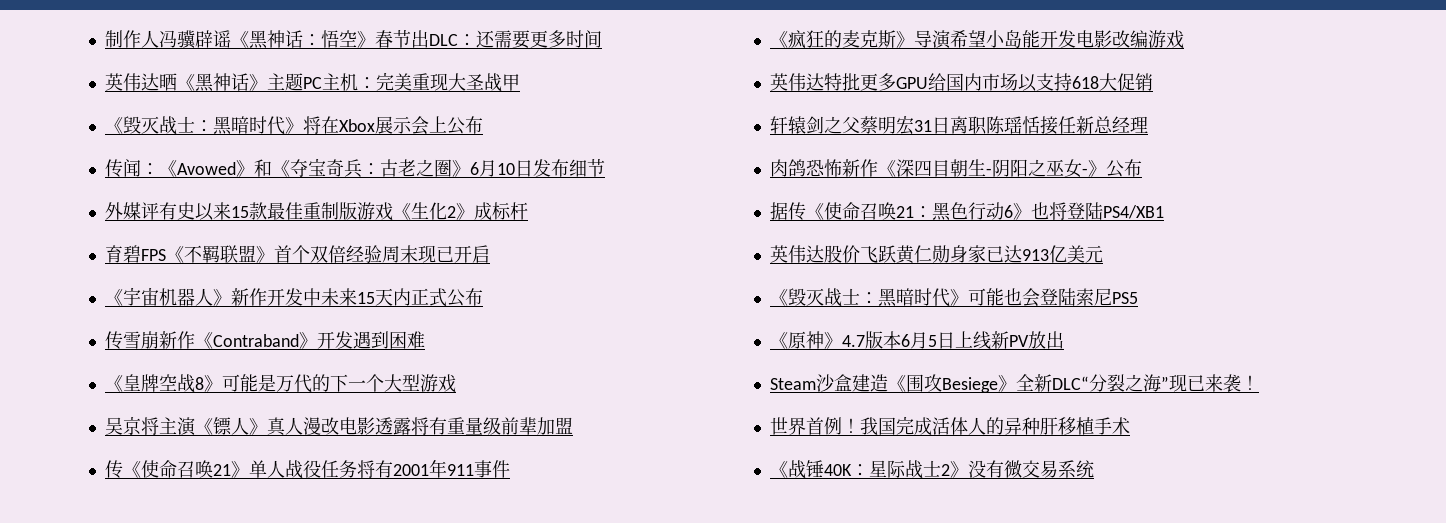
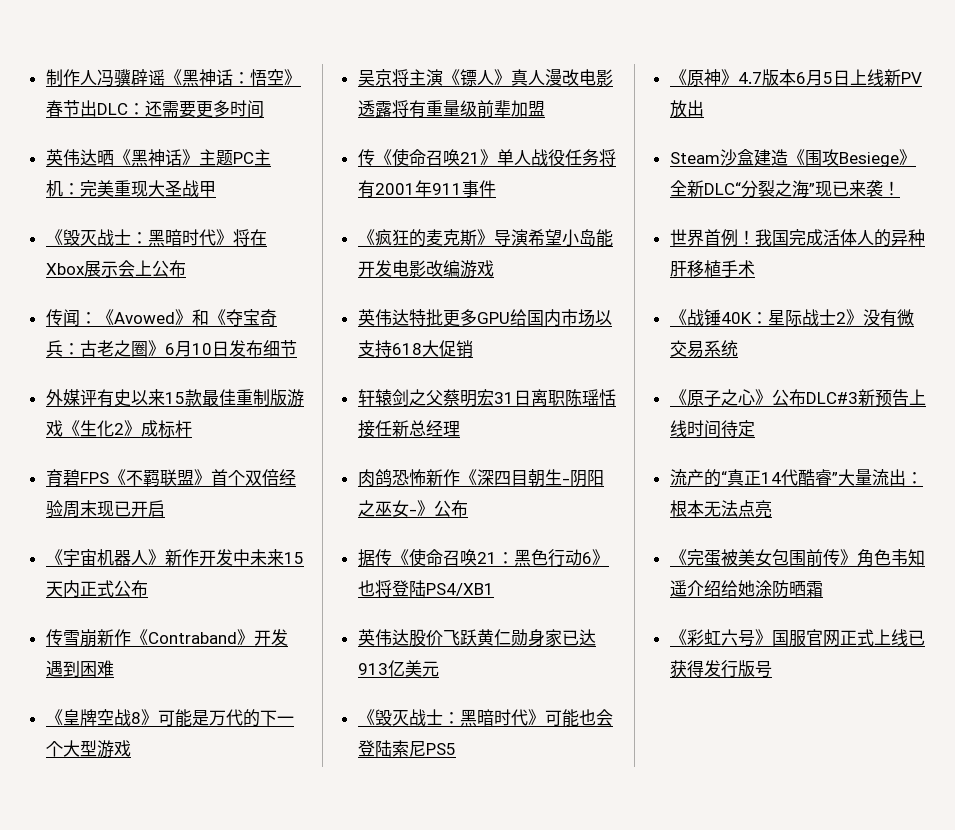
(1094, 469) none -> [669,389,926,407] [669,420,755,438] [669,469,923,487] [669,500,772,518] [669,549,925,567] [669,580,823,598] [669,629,925,647] [669,660,772,678] // 《原子之心》公布DLC#3新预告上线时间待定 // 流产的“真正14代酷睿”大量流出：根本无法点亮 // 《完蛋被美女包围前传》角色韦知遥介绍给她涂防晒霜 // 《彩虹六号》国服官网正式上线已获得发行版号

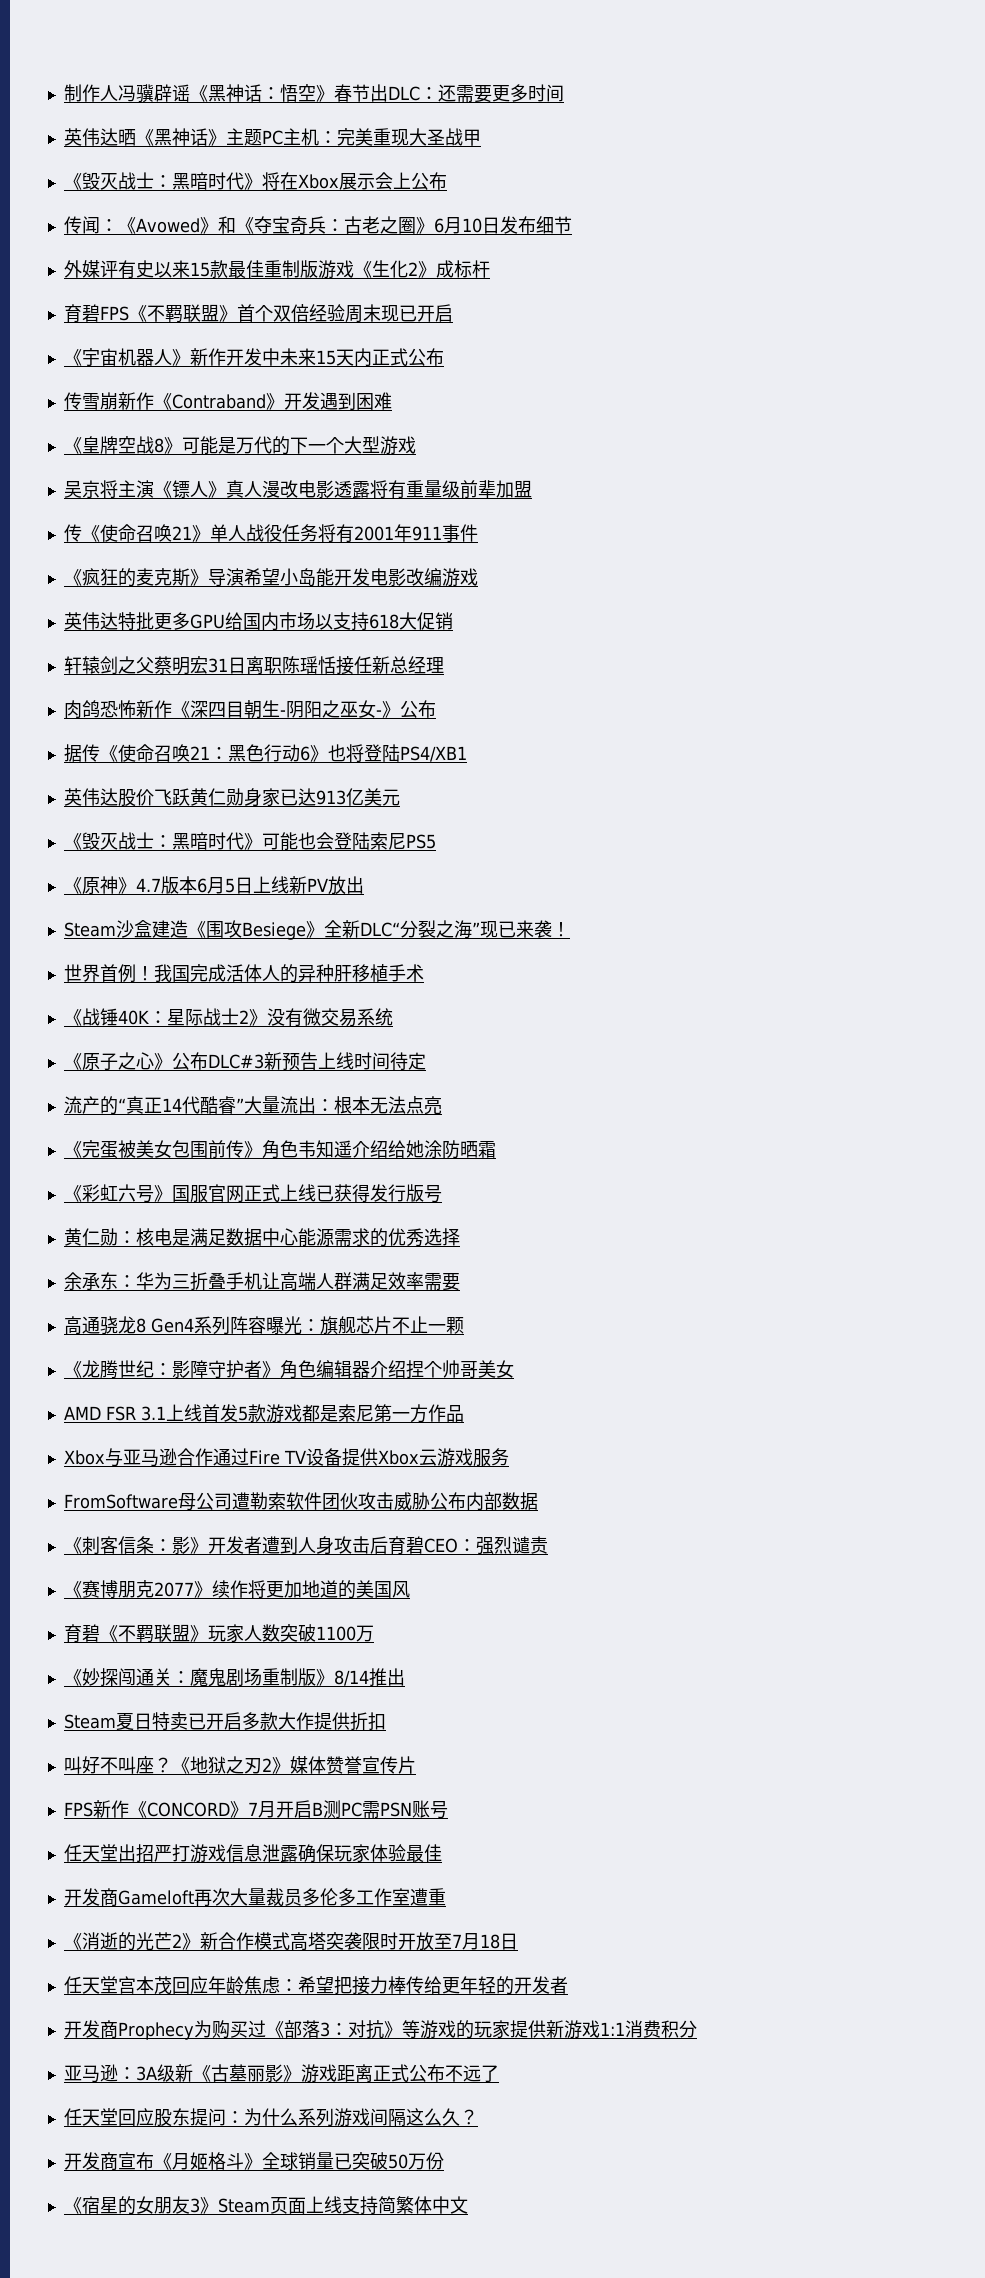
(772, 669) none -> [63,1228,460,1247] [63,1272,460,1291] [63,1316,464,1335] [63,1360,514,1379] [63,1404,464,1423] [63,1448,509,1467] [63,1492,538,1511] [63,1536,548,1555] [63,1580,410,1599] [63,1624,374,1643] [63,1668,405,1687] [63,1712,386,1731] [63,1756,416,1774] [63,1800,448,1819] [63,1844,442,1863] [63,1888,446,1907] [63,1932,518,1951] [63,1976,568,1995] [63,2020,697,2040] [63,2064,499,2083] [63,2108,478,2127] [63,2152,444,2170] [63,2196,468,2215] // 黄仁勋：核电是满足数据中心能源需求的优秀选择 // 余承东：华为三折叠手机让高端人群满足效率需要 // 高通骁龙8 Gen4系列阵容曝光：旗舰芯片不止一颗 // 《龙腾世纪：影障守护者》角色编辑器介绍捏个帅哥美女 // AMD FSR 3.1上线首发5款游戏都是索尼第一方作品 // Xbox与亚马逊合作通过Fire TV设备提供Xbox云游戏服务 // FromSoftware母公司遭勒索软件团伙攻击威胁公布内部数据 // 《刺客信条：影》开发者遭到人身攻击后育碧CEO：强烈谴责 // 《赛博朋克2077》续作将更加地道的美国风 // 育碧《不羁联盟》玩家人数突破1100万 // 《妙探闯通关：魔鬼剧场重制版》8/14推出 // Steam夏日特卖已开启多款大作提供折扣 // 叫好不叫座？《地狱之刃2》媒体赞誉宣传片 // FPS新作《CONCORD》7月开启B测PC需PSN账号 // 任天堂出招严打游戏信息泄露确保玩家体验最佳 // 开发商Gameloft再次大量裁员多伦多工作室遭重 // 《消逝的光芒2》新合作模式高塔突袭限时开放至7月18日 // 任天堂宫本茂回应年龄焦虑：希望把接力棒传给更年轻的开发者 // 开发商Prophecy为购买过《部落3：对抗》等游戏的玩家提供新游戏1:1消费积分 // 亚马逊：3A级新《古墓丽影》游戏距离正式公布不远了 // 任天堂回应股东提问：为什么系列游戏间隔这么久？ // 开发商宣布《月姬格斗》全球销量已突破50万份 // 《宿星的女朋友3》Steam页面上线支持简繁体中文

